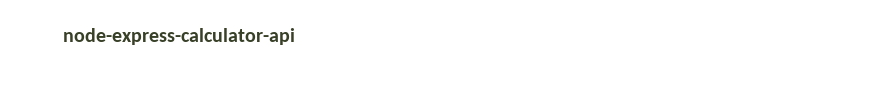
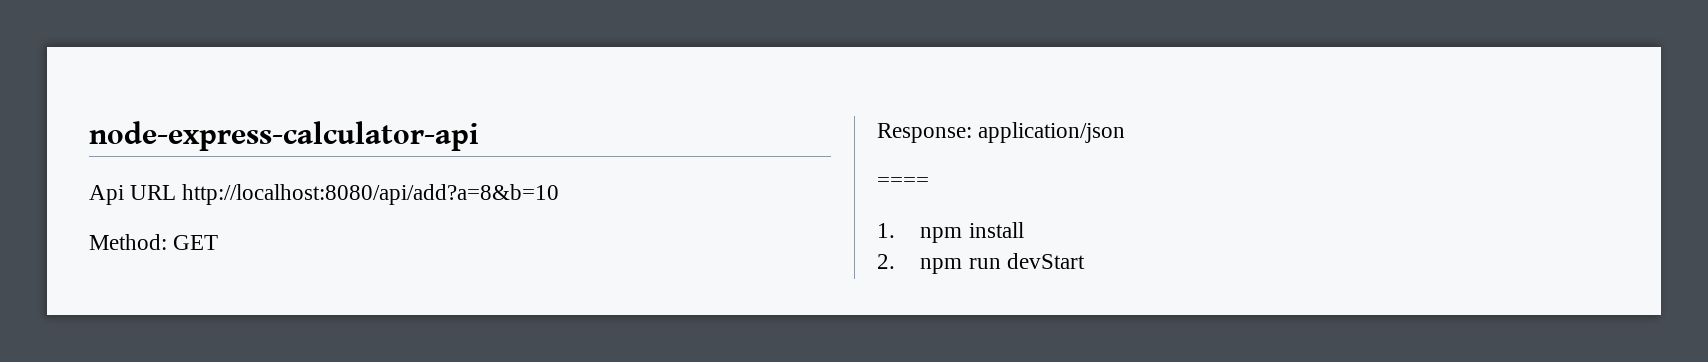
(295, 36) none -> [89,184,560,205] [89,234,219,250] [877,122,1126,143] [877,177,929,188] [877,222,1024,243] [877,253,1085,274] // Api URL http://localhost:8080/api/add?a=8&b=10 // Method: GET // Response: application/json // ==== // 1. npm install // 2. npm run devStart

